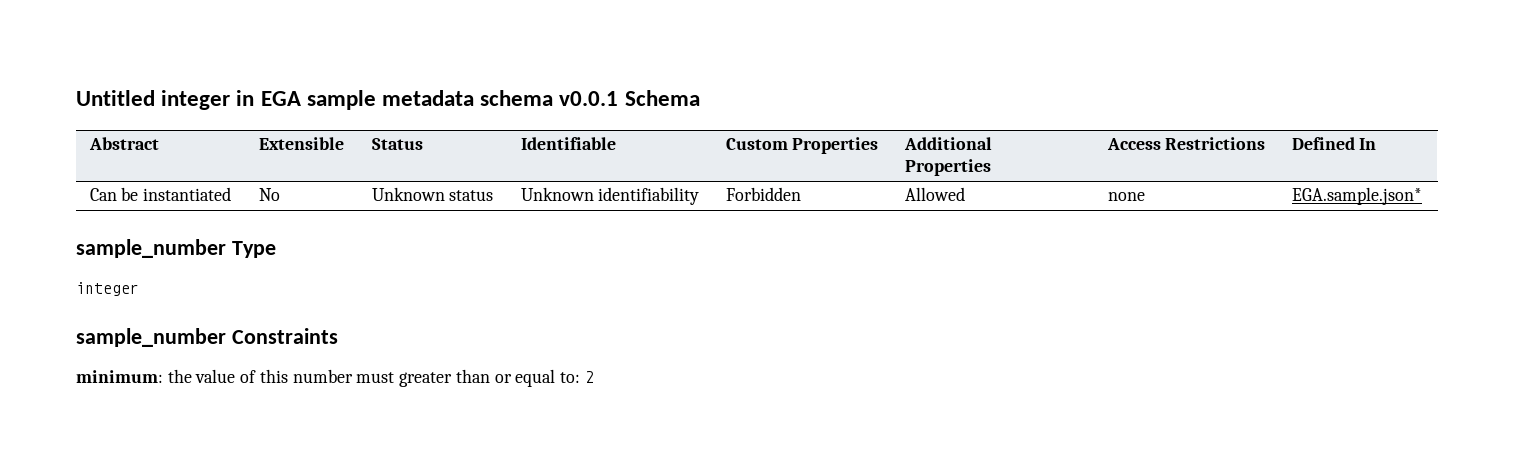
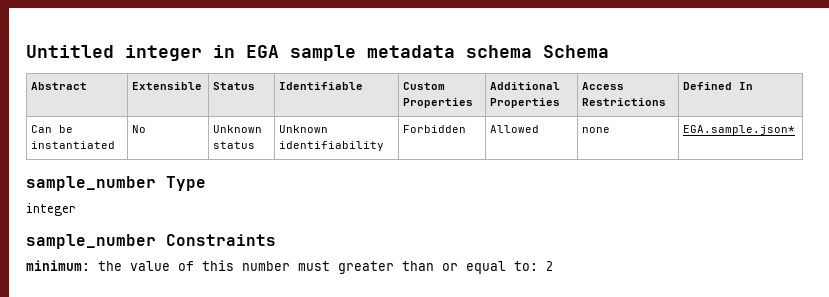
[559,91,619,106] v0.0.1 -> (532, 51) none

